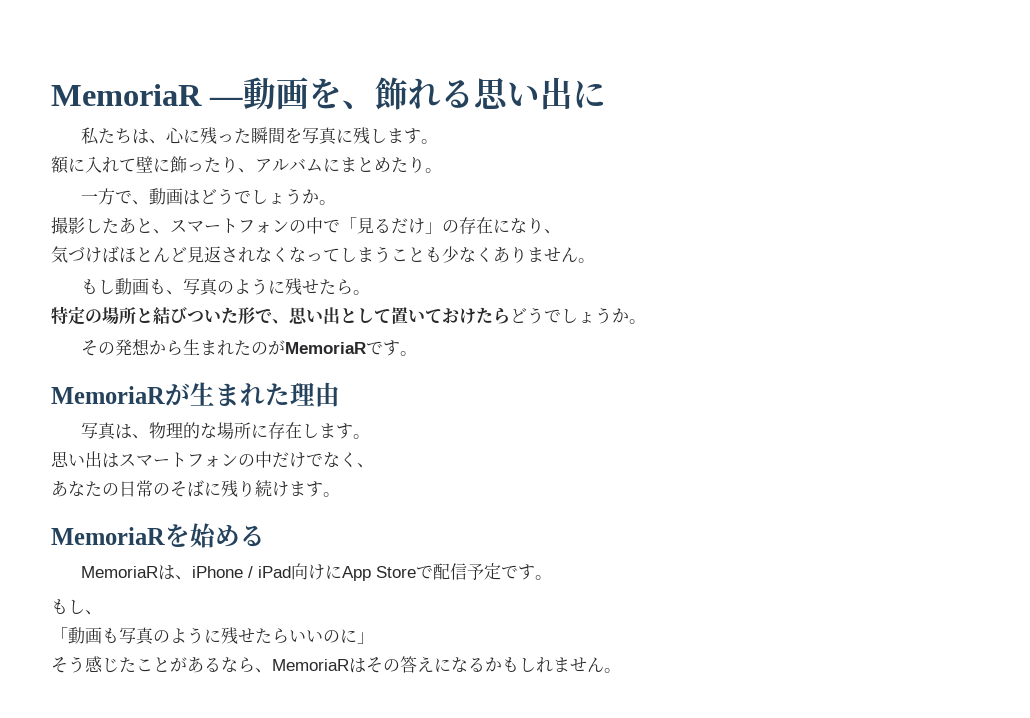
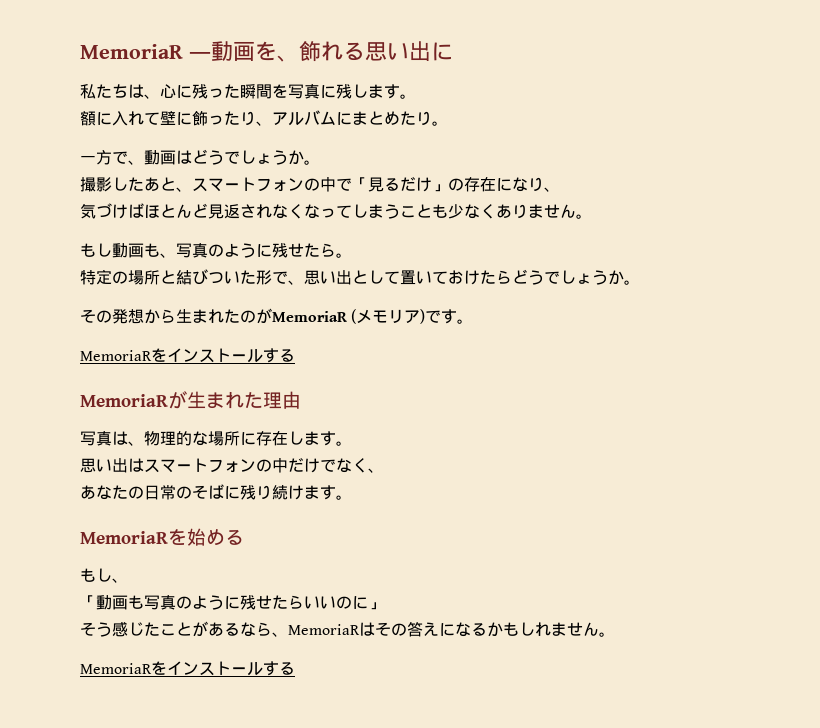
[365,340,417,356] です。 -> [351,309,474,324] [80,348,295,363] (メモリア)です。 // MemoriaRをインストールする
[80,563,552,581] // MemoriaRは、iPhone / iPad向けにApp Storeで配信予定です。 -> (244, 537) none
(621, 670) none -> [80,661,295,676] // MemoriaRをインストールする

